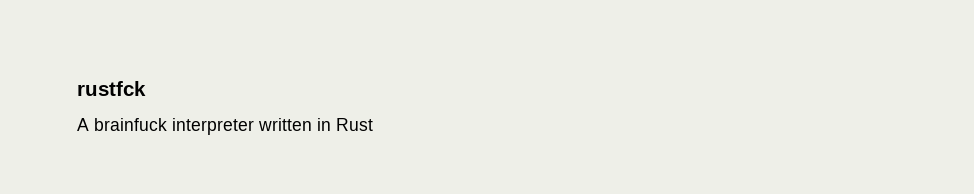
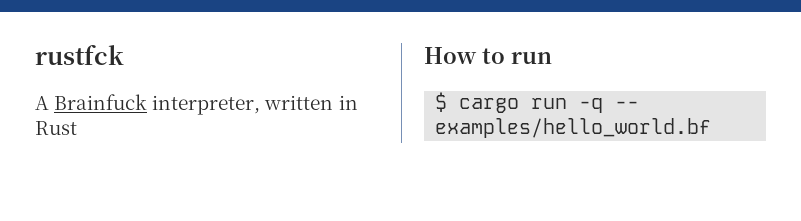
[94,118,254,135] brainfuck interpreter -> [54,94,261,115] Brainfuck interpreter,
(373, 124) none -> [424,47,552,64] [435,92,640,113] [435,118,712,138] // How to run // $ cargo run -q -- examples/hello_world.bf

